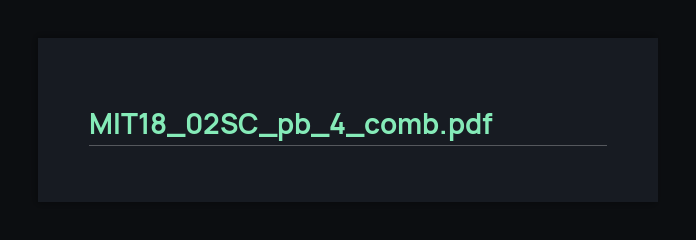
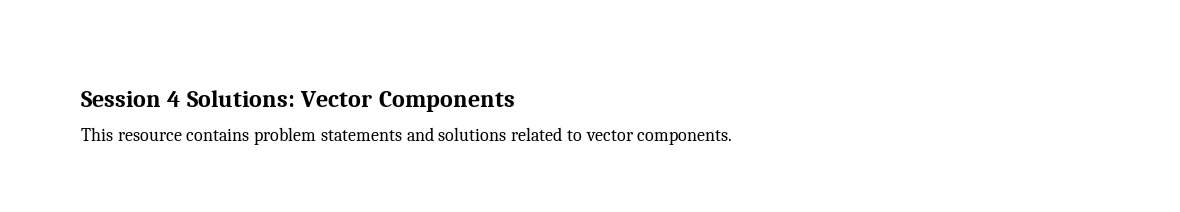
[89,113,493,141] MIT18_02SC_pb_4_comb.pdf -> [81,90,515,112] [81,127,733,145] Session 4 Solutions: Vector Components // This resource contains problem statements and solutions related to vector components.

